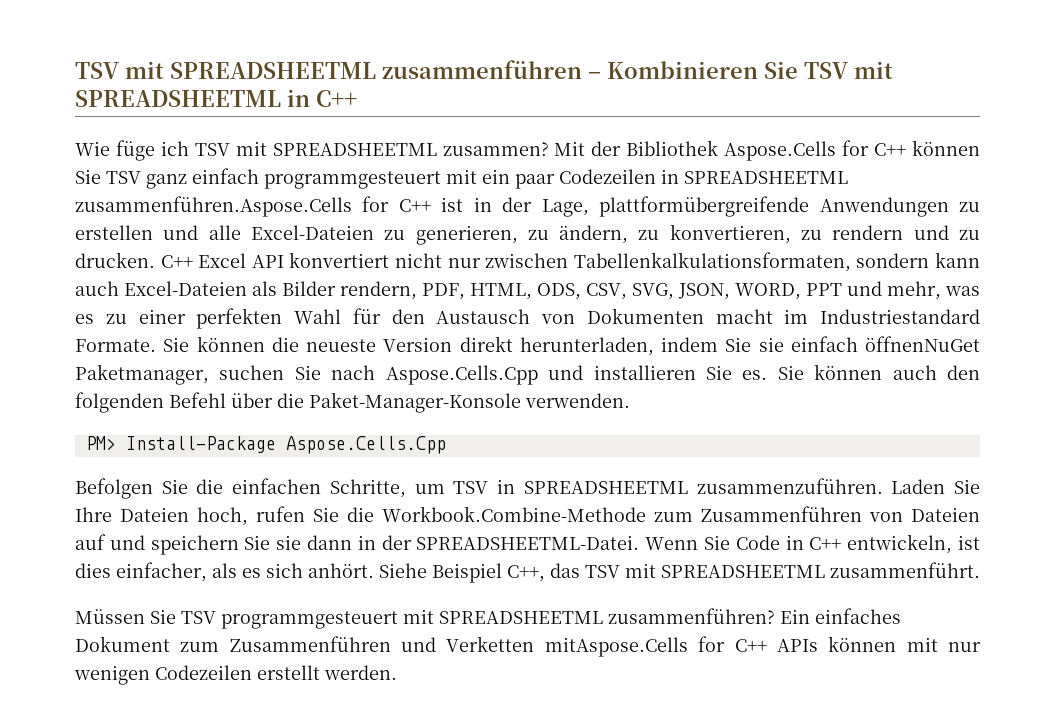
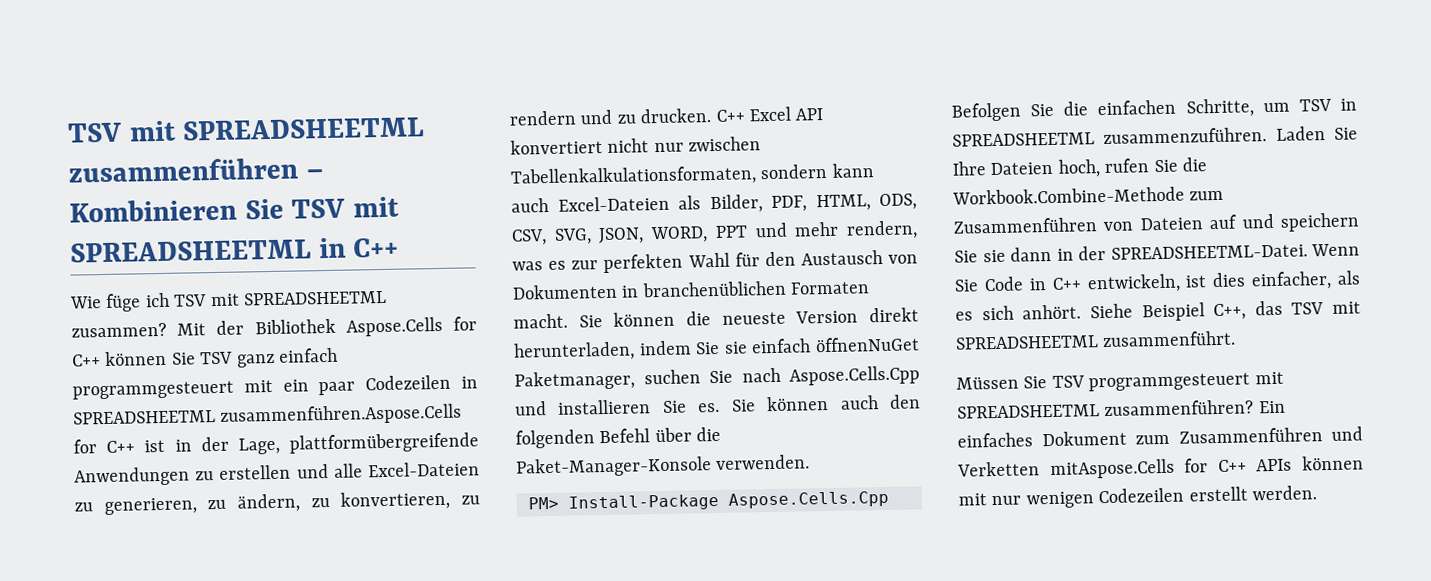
[282,281,417,300] Bilder rendern, -> [709,194,763,214] Bilder,
[887,281,980,300] [75,309,186,324] mehr, was es zu einer -> [794,220,918,240] [512,260,599,271] mehr rendern, was es zur
[715,309,980,324] [75,339,156,352] macht im Industriestandard Formate. -> [621,280,871,298] [513,313,568,329] in branchenüblichen Formaten macht.

